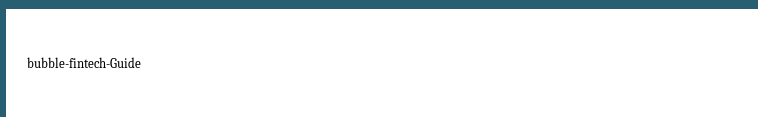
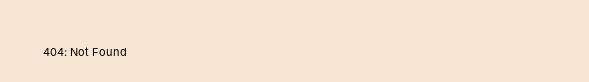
[27,57,141,68] bubble-fintech-Guide -> [43,47,127,56] 404: Not Found

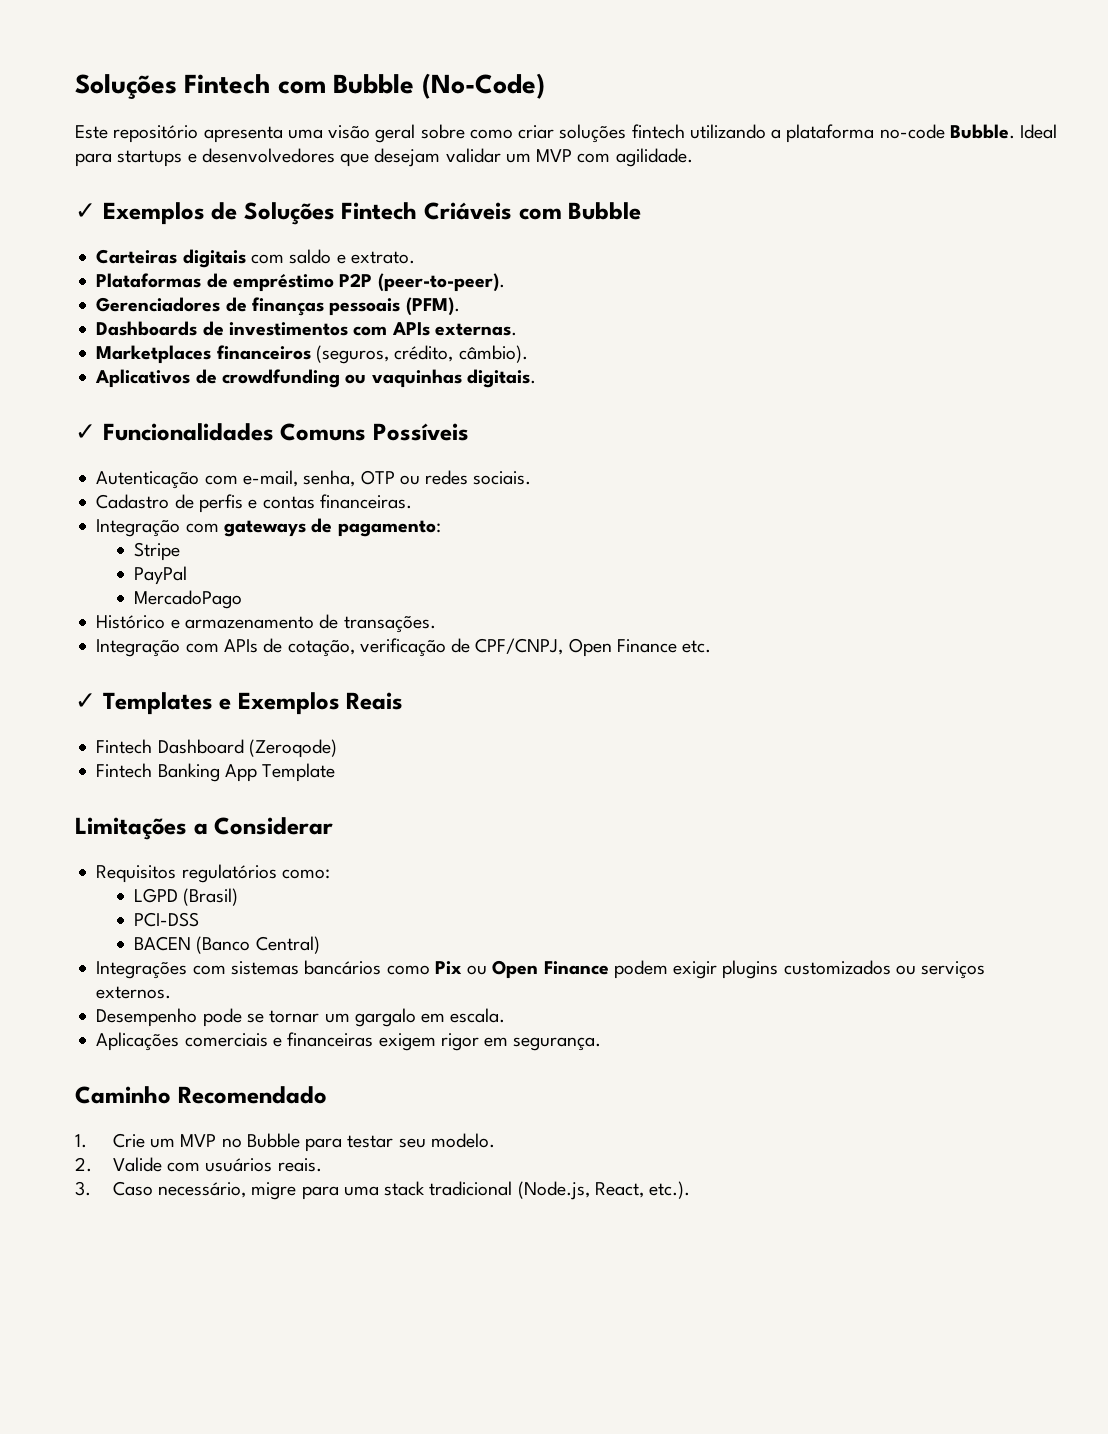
[43,47,127,56] 404: Not Found -> [75,73,545,99] [75,124,1058,143] [75,148,693,167] [75,202,642,225] [96,249,415,268] [96,273,505,292] [96,297,460,316] [96,321,517,336] [96,345,528,364] [95,369,536,388] [75,423,469,441] [96,470,532,489] [96,494,412,513] [96,518,441,537] [134,542,181,561] [134,566,188,585] [134,590,243,609] [96,614,436,633] [96,638,712,657] [75,692,404,715] [96,739,337,758] [96,763,336,782] [75,817,334,840] [96,864,330,883] [134,888,239,906] [134,912,200,927] [134,936,320,954] [96,960,986,979] [96,986,172,999] [96,1008,506,1027] [96,1032,602,1051] [75,1086,327,1104] [75,1133,495,1152] [75,1157,322,1172] [75,1181,691,1200] Soluções Fintech com Bubble (No-Code) // Este repositório apresenta uma visão geral sobre como criar soluções fintech utilizando a plataforma no-code Bubble. Ideal para startups e desenvolvedores que desejam validar um MVP com agilidade. // ✓ Exemplos de Soluções Fintech Criáveis com Bubble // Carteiras digitais com saldo e extrato. // Plataformas de empréstimo P2P (peer-to-peer). // Gerenciadores de finanças pessoais (PFM). // Dashboards de investimentos com APIs externas. // Marketplaces financeiros (seguros, crédito, câmbio). // Aplicativos de crowdfunding ou vaquinhas digitais. // ✓ Funcionalidades Comuns Possíveis // Autenticação com e-mail, senha, OTP ou redes sociais. // Cadastro de perfis e contas financeiras. // Integração com gateways de pagamento: // Stripe // PayPal // MercadoPago // Histórico e armazenamento de transações. // Integração com APIs de cotação, verificação de CPF/CNPJ, Open Finance etc. // ✓ Templates e Exemplos Reais // Fintech Dashboard (Zeroqode) // Fintech Banking App Template // Limitações a Considerar // Requisitos regulatórios como: // LGPD (Brasil) // PCI-DSS // BACEN (Banco Central) // Integrações com sistemas bancários como Pix ou Open Finance podem exigir plugins customizados ou serviços externos. // Desempenho pode se tornar um gargalo em escala. // Aplicações comerciais e financeiras exigem rigor em segurança. // Caminho Recomendado // 1. Crie um MVP no Bubble para testar seu modelo. // 2. Valide com usuários reais. // 3. Caso necessário, migre para uma stack tradicional (Node.js, React, etc.).

